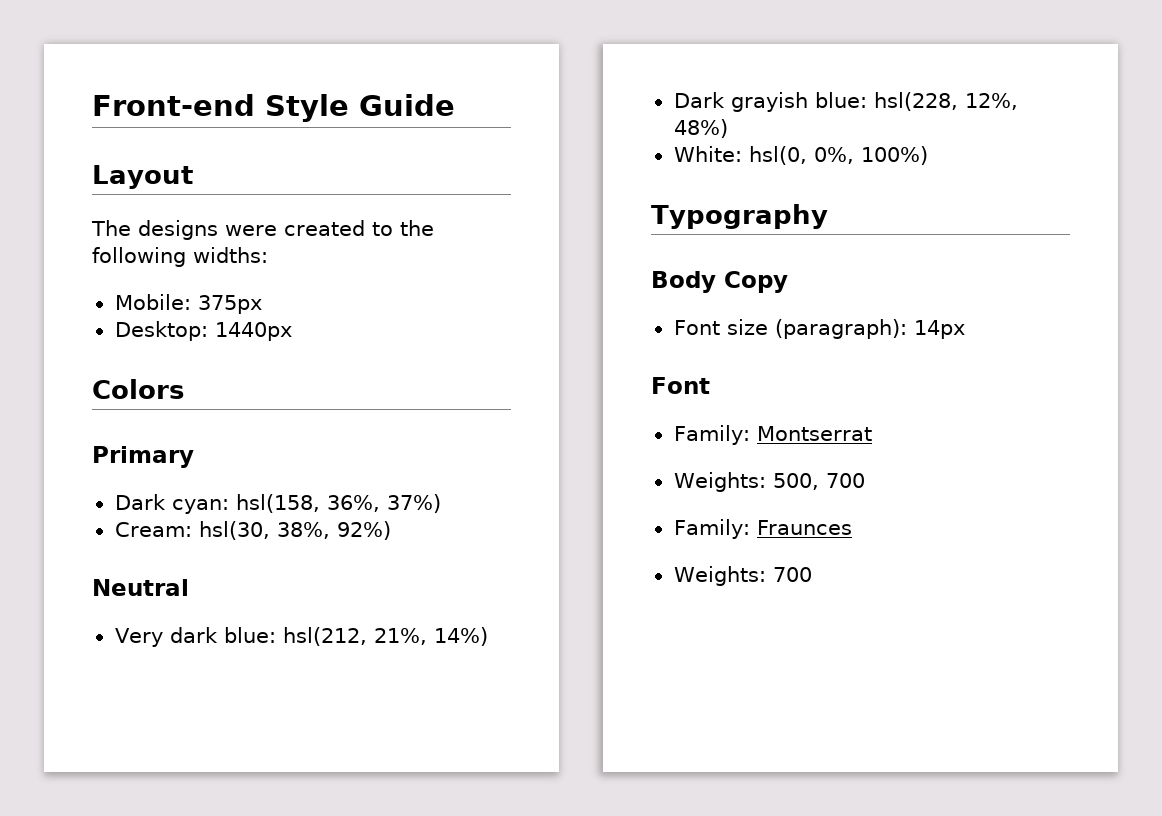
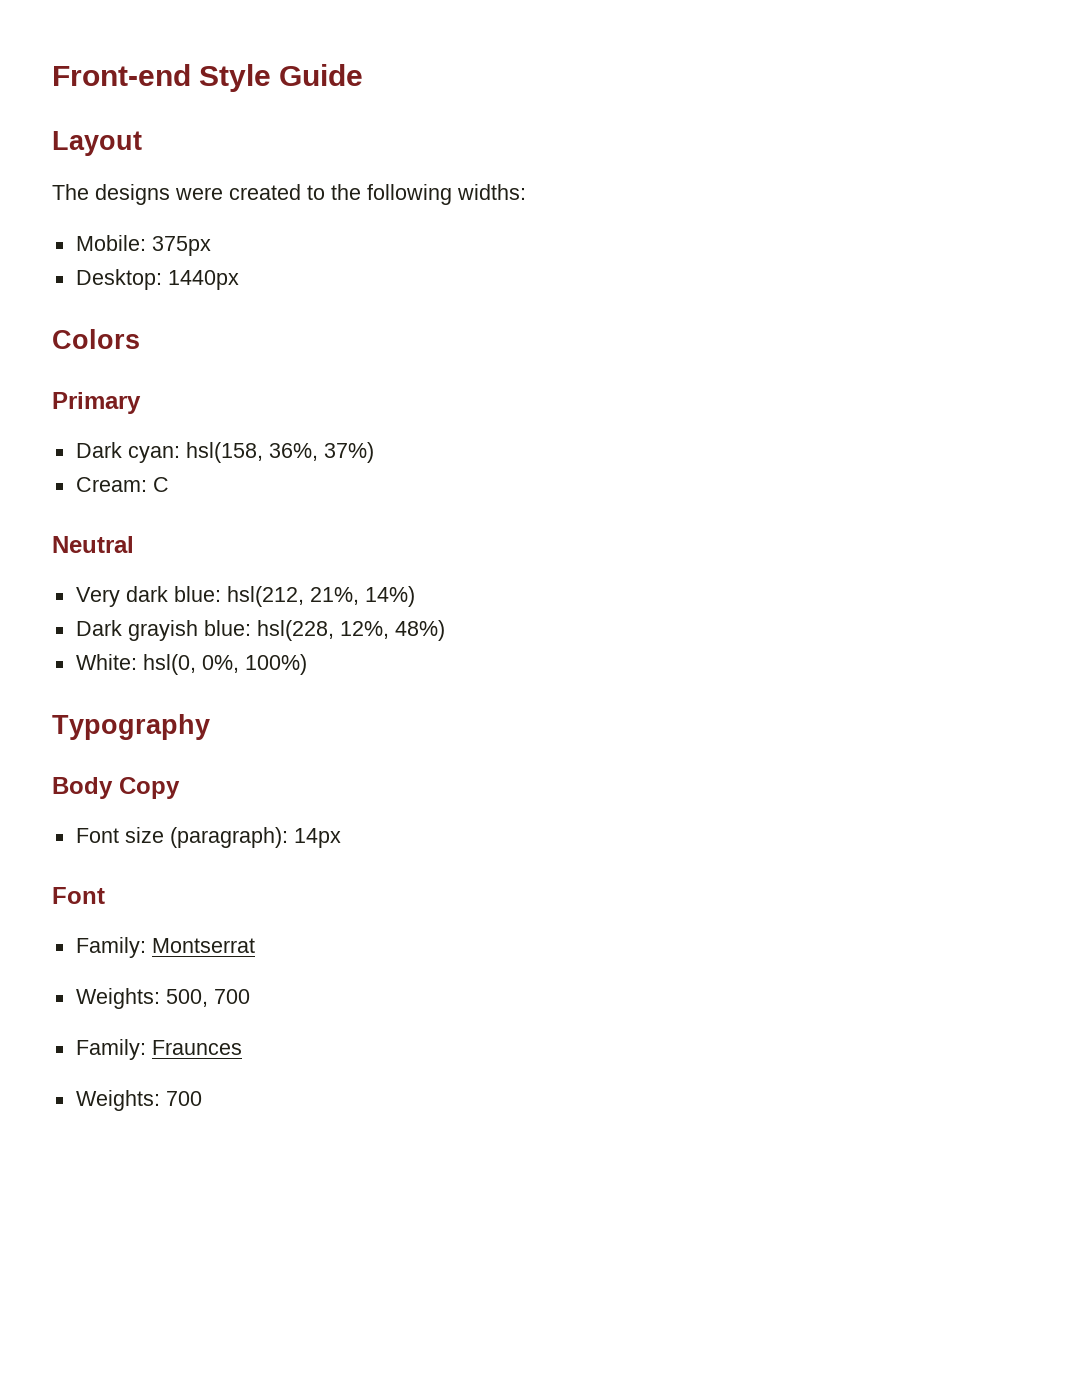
[198,521,391,540] hsl(30, 38%, 92%) -> [152,477,169,492] C

